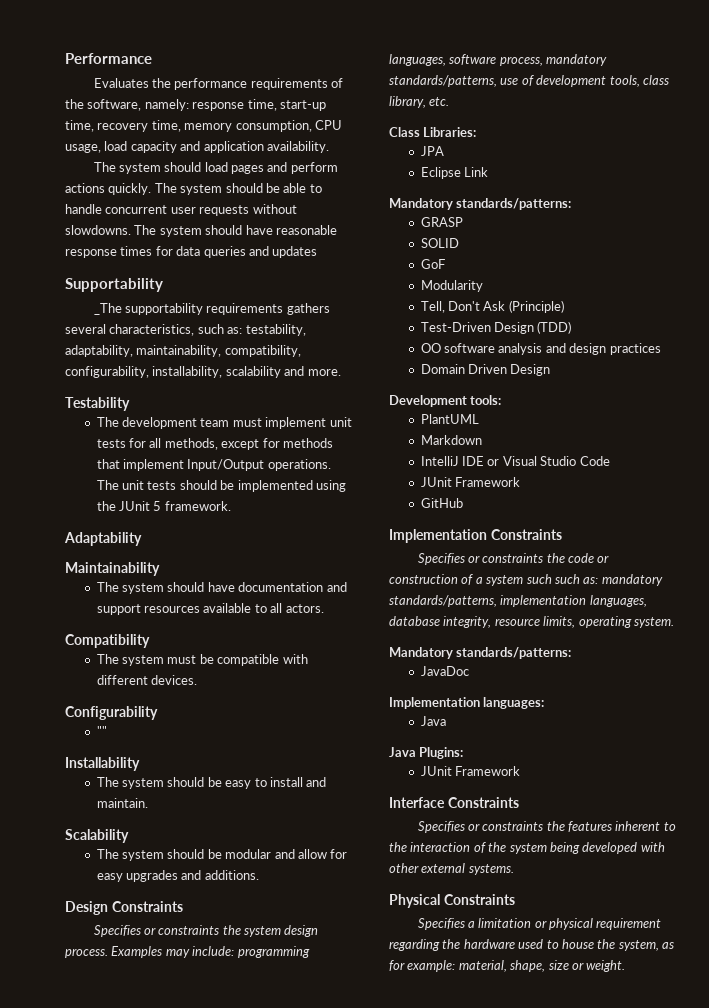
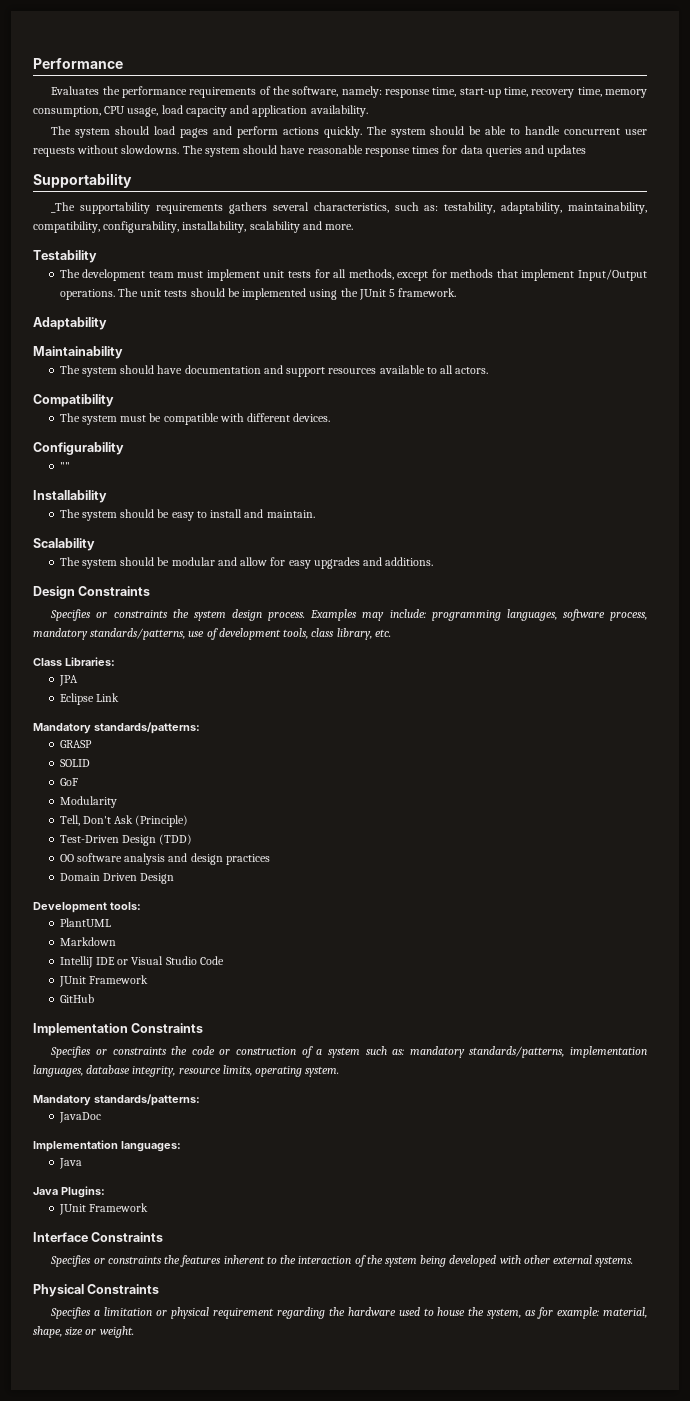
[554,574,580,584] such -> (387, 1050) none

